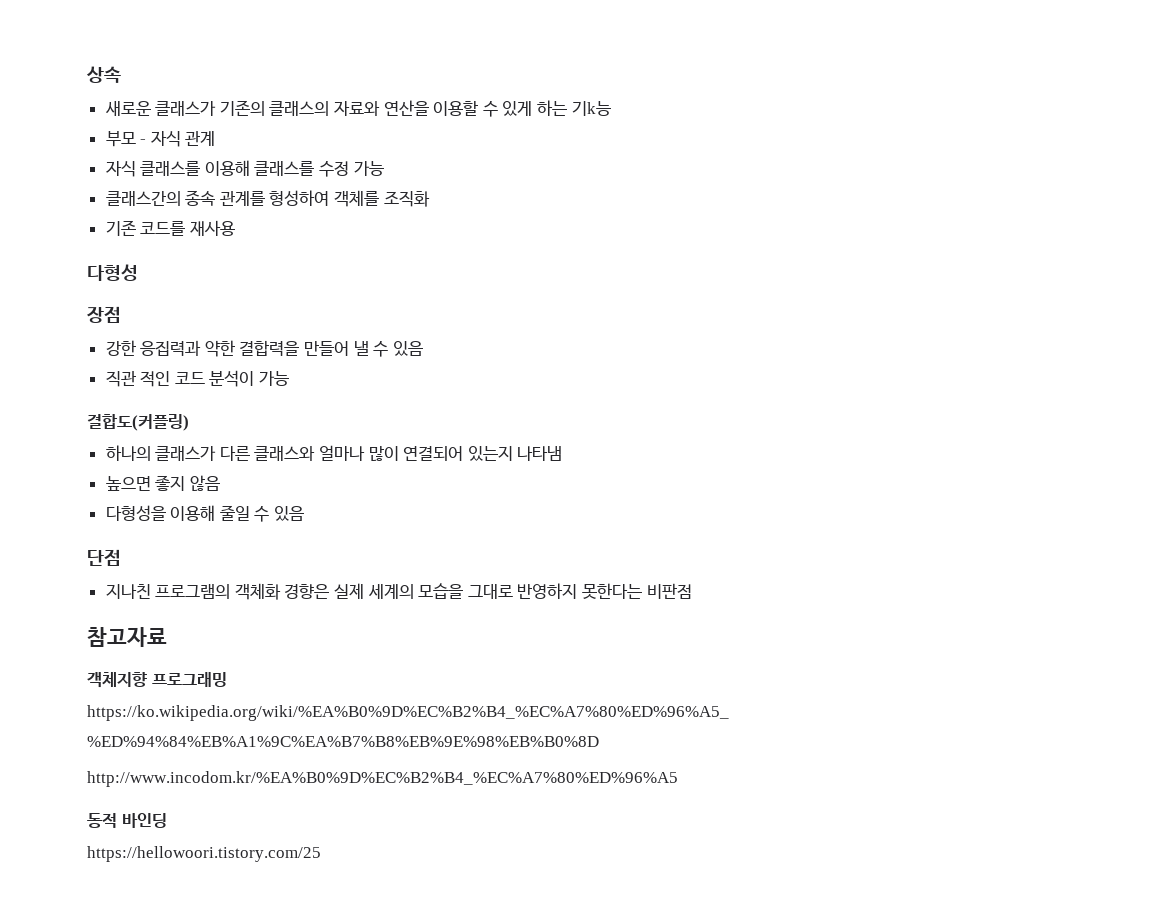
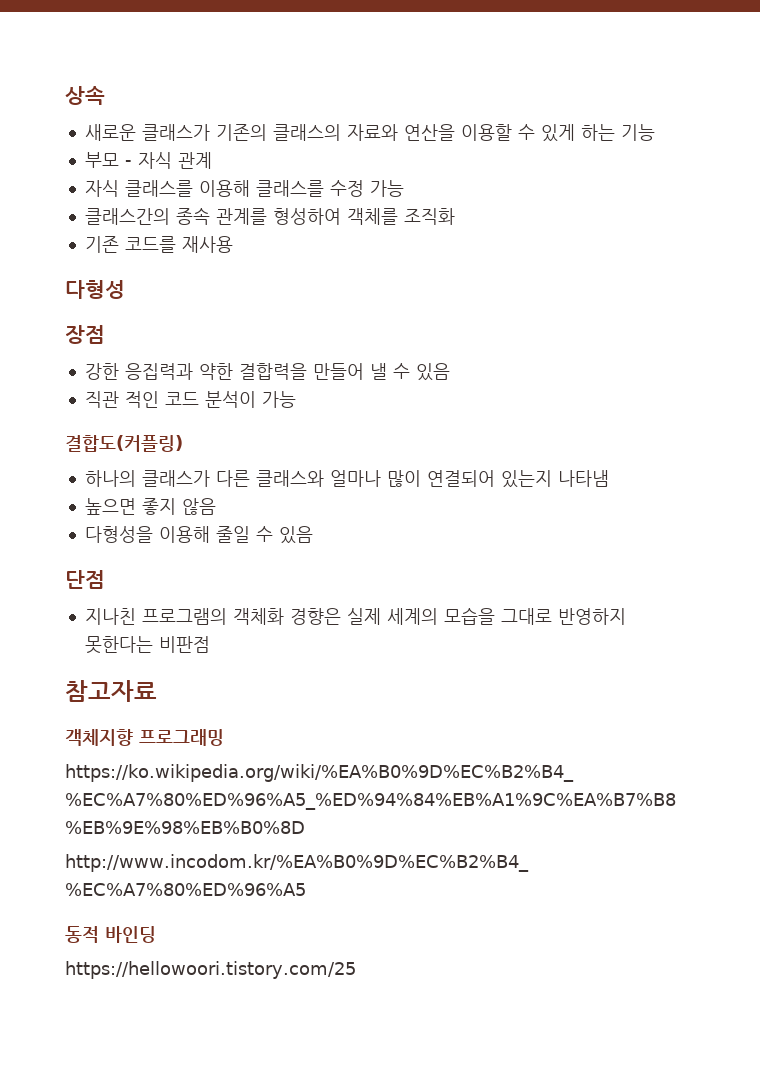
[571,101,611,116] 기k능 -> [620,124,655,141] 기능

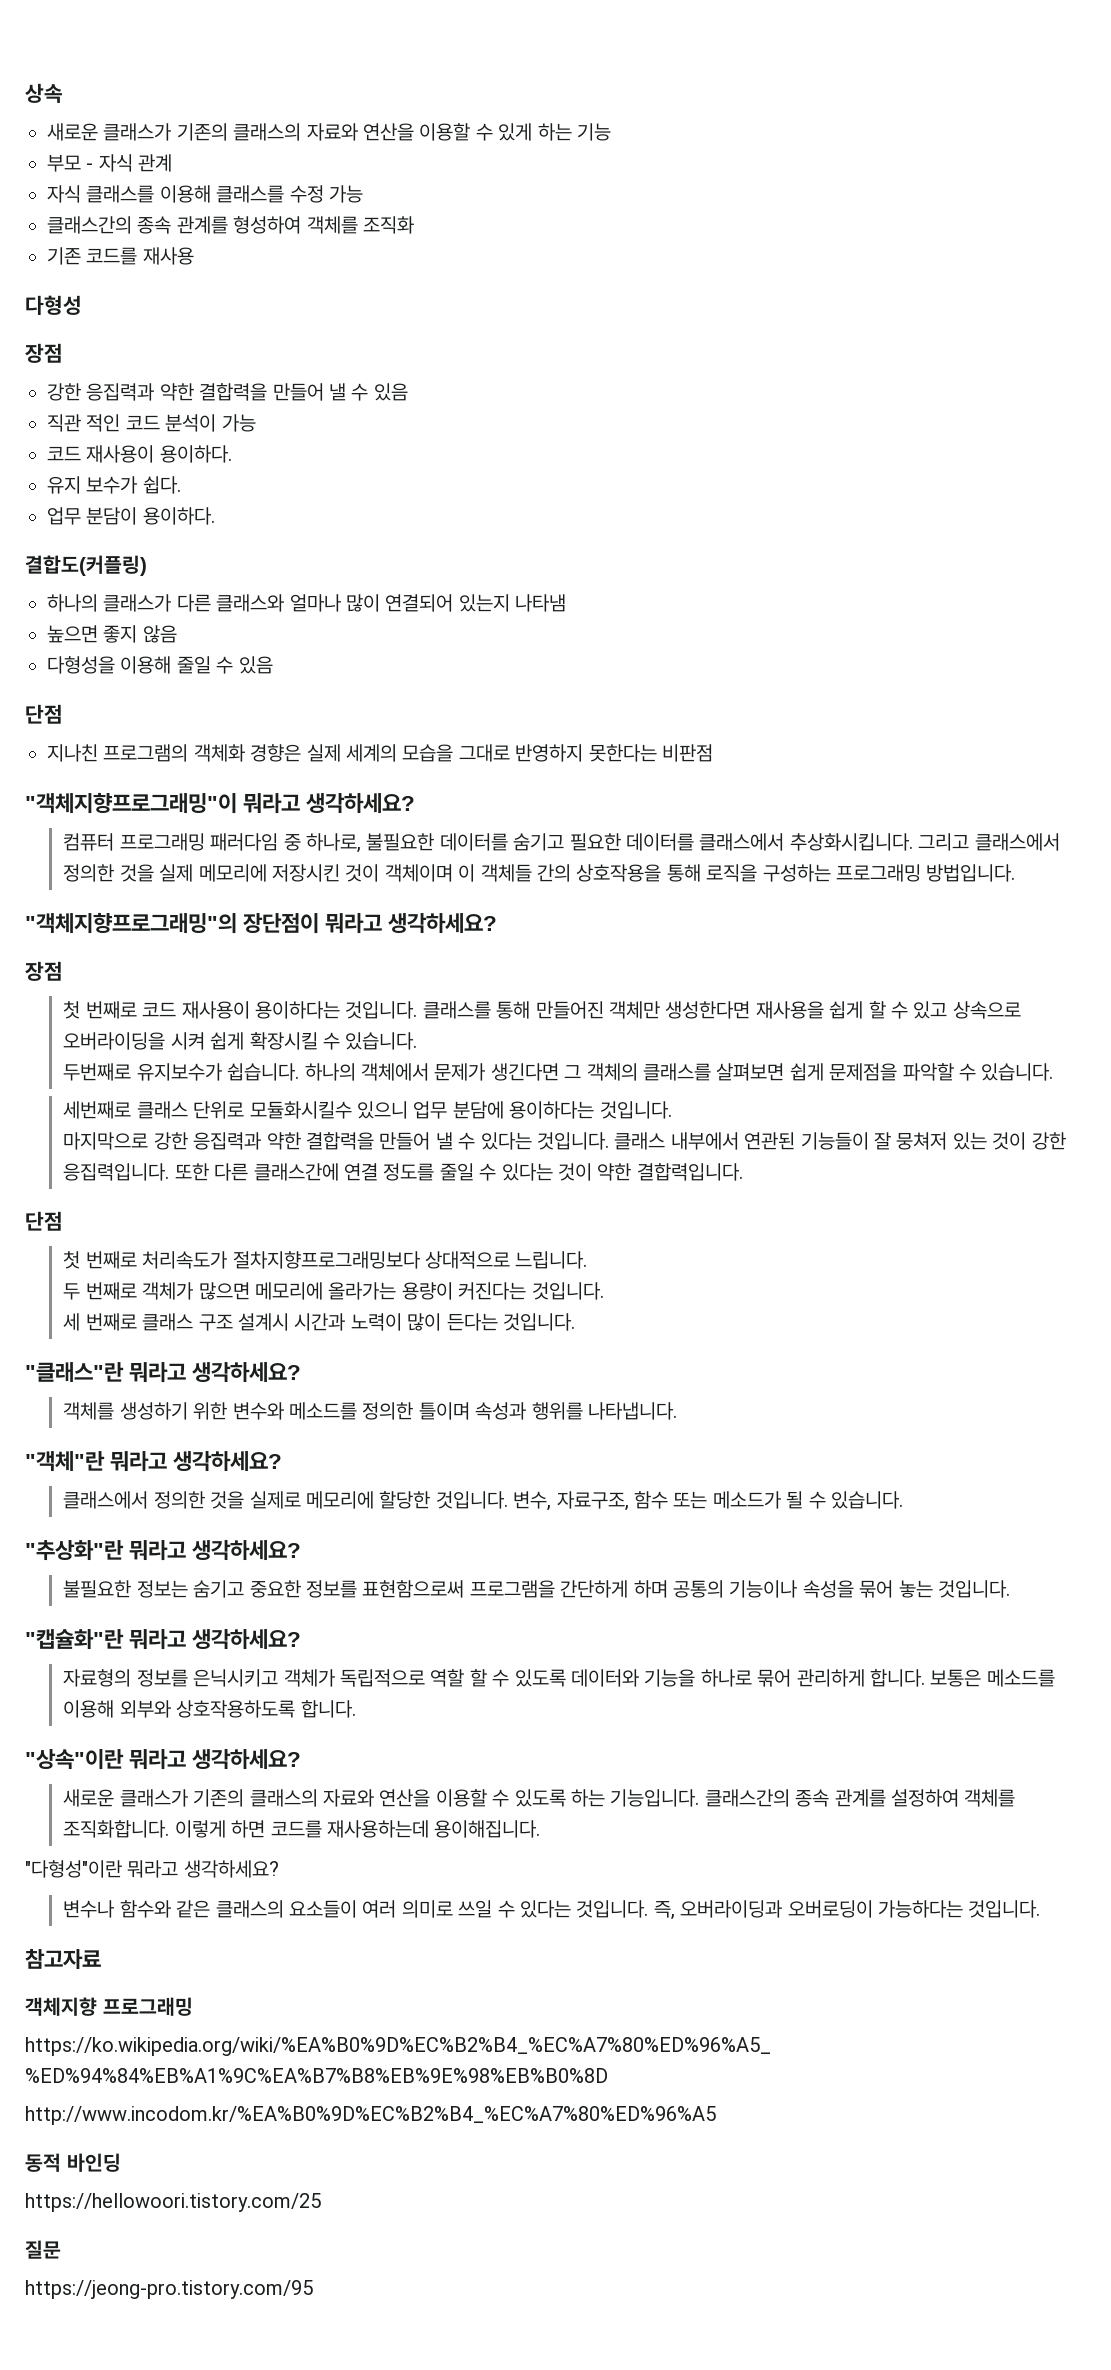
(296, 399) none -> [47,445,232,463] [47,476,181,494] [47,507,215,525] // 코드 재사용이 용이하다. // 유지 보수가 쉽다. // 업무 분담이 용이하다.
(210, 644) none -> [25,792,416,814] [63,833,1060,853] [63,864,1016,882] [25,912,498,934] [25,961,63,981] [63,1001,1021,1019] [63,1032,418,1050] [63,1063,1054,1081] [63,1101,672,1119] [63,1132,1066,1150] [63,1163,743,1181] [25,1211,63,1231] [63,1251,588,1269] [63,1282,604,1300] [63,1313,575,1331] [25,1362,302,1383] [63,1402,677,1420] [25,1451,283,1472] [63,1491,903,1511] [25,1540,302,1561] [63,1580,1010,1598] [25,1629,302,1650] [63,1669,1055,1687] [63,1700,356,1718] [25,1749,302,1770] [63,1789,1016,1807] [63,1820,541,1838] [25,1860,279,1878] [63,1900,1041,1920] // "객체지향프로그래밍"이 뭐라고 생각하세요? // 컴퓨터 프로그래밍 패러다임 중 하나로, 불필요한 데이터를 숨기고 필요한 데이터를 클래스에서 추상화시킵니다. 그리고 클래스에서 정의한 것을 실제 메모리에 저장시킨 것이 객체이며 이 객체들 간의 상호작용을 통해 로직을 구성하는 프로그래밍 방법입니다. // "객체지향프로그래밍"의 장단점이 뭐라고 생각하세요? // 장점 // 첫 번째로 코드 재사용이 용이하다는 것입니다. 클래스를 통해 만들어진 객체만 생성한다면 재사용을 쉽게 할 수 있고 상속으로 오버라이딩을 시켜 쉽게 확장시킬 수 있습니다. // 두번째로 유지보수가 쉽습니다. 하나의 객체에서 문제가 생긴다면 그 객체의 클래스를 살펴보면 쉽게 문제점을 파악할 수 있습니다. // 세번째로 클래스 단위로 모듈화시킬수 있으니 업무 분담에 용이하다는 것입니다. // 마지막으로 강한 응집력과 약한 결합력을 만들어 낼 수 있다는 것입니다. 클래스 내부에서 연관된 기능들이 잘 뭉쳐저 있는 것이 강한 응집력입니다. 또한 다른 클래스간에 연결 정도를 줄일 수 있다는 것이 약한 결합력입니다. // 단점 // 첫 번째로 처리속도가 절차지향프로그래밍보다 상대적으로 느립니다. // 두 번째로 객체가 많으면 메모리에 올라가는 용량이 커진다는 것입니다. // 세 번째로 클래스 구조 설계시 시간과 노력이 많이 든다는 것입니다. // "클래스"란 뭐라고 생각하세요? // 객체를 생성하기 위한 변수와 메소드를 정의한 틀이며 속성과 행위를 나타냅니다. // "객체"란 뭐라고 생각하세요? // 클래스에서 정의한 것을 실제로 메모리에 할당한 것입니다. 변수, 자료구조, 함수 또는 메소드가 될 수 있습니다. // "추상화"란 뭐라고 생각하세요? // 불필요한 정보는 숨기고 중요한 정보를 표현함으로써 프로그램을 간단하게 하며 공통의 기능이나 속성을 묶어 놓는 것입니다. // "캡슐화"란 뭐라고 생각하세요? // 자료형의 정보를 은닉시키고 객체가 독립적으로 역할 할 수 있도록 데이터와 기능을 하나로 묶어 관리하게 합니다. 보통은 메소드를 이용해 외부와 상호작용하도록 합니다. // "상속"이란 뭐라고 생각하세요? // 새로운 클래스가 기존의 클래스의 자료와 연산을 이용할 수 있도록 하는 기능입니다. 클래스간의 종속 관계를 설정하여 객체를 조직화합니다. 이렇게 하면 코드를 재사용하는데 용이해집니다. // "다형성"이란 뭐라고 생각하세요? // 변수나 함수와 같은 클래스의 요소들이 여러 의미로 쓰일 수 있다는 것입니다. 즉, 오버라이딩과 오버로딩이 가능하다는 것입니다.
(356, 970) none -> [25,2240,61,2259] [25,2280,313,2299] // 질문 // https://jeong-pro.tistory.com/95

